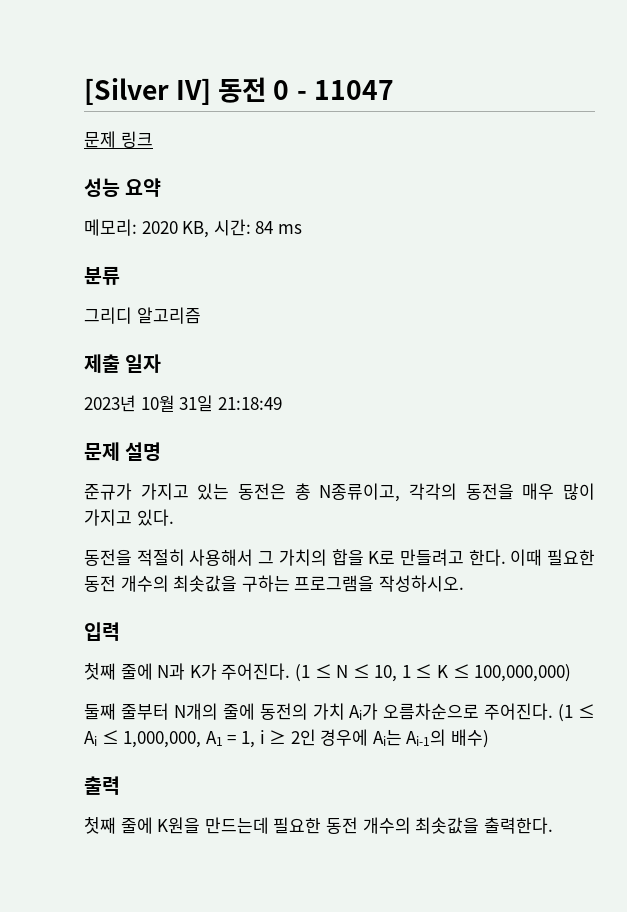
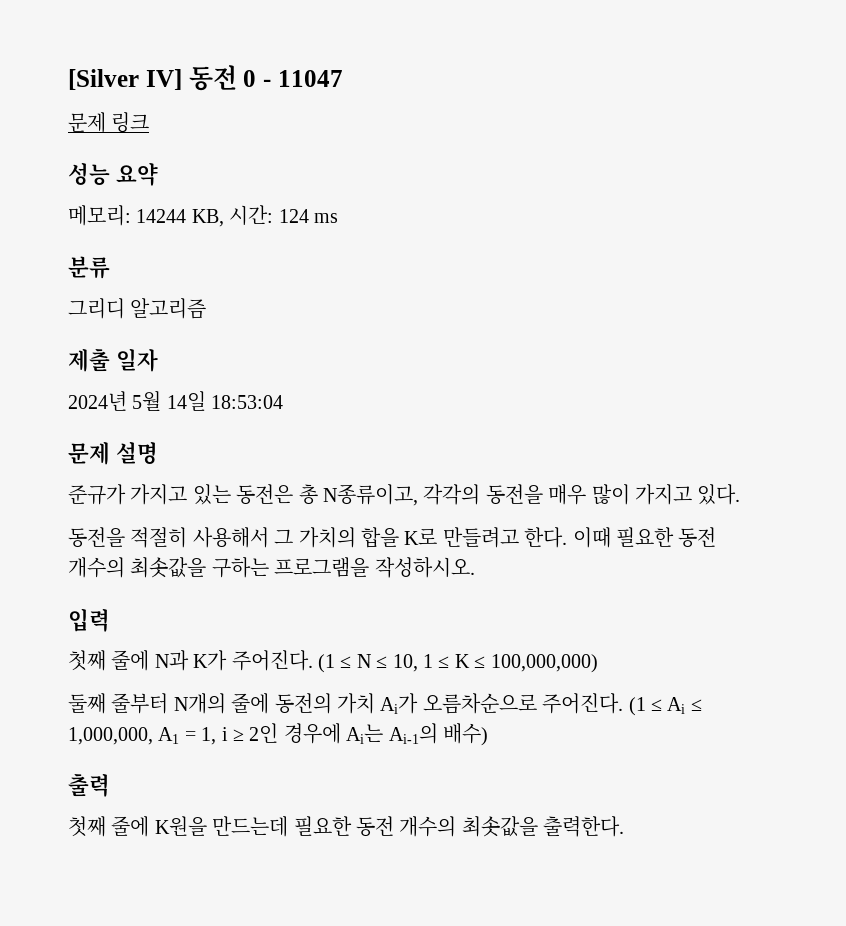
[141,221,178,234] 2020 -> [136,209,187,223] 14244
[255,221,274,234] 84 -> [278,209,309,223] 124
[84,395,282,412] 2023년 10월 31일 21:18:49 -> [68,390,284,411] 2024년 5월 14일 18:53:04

